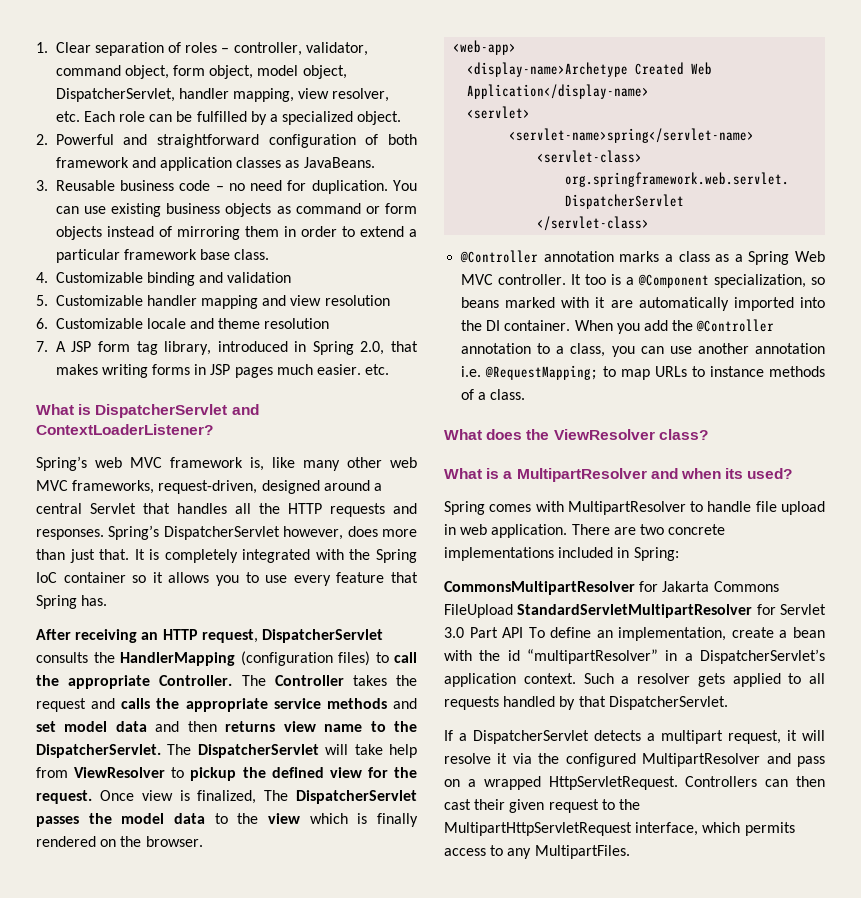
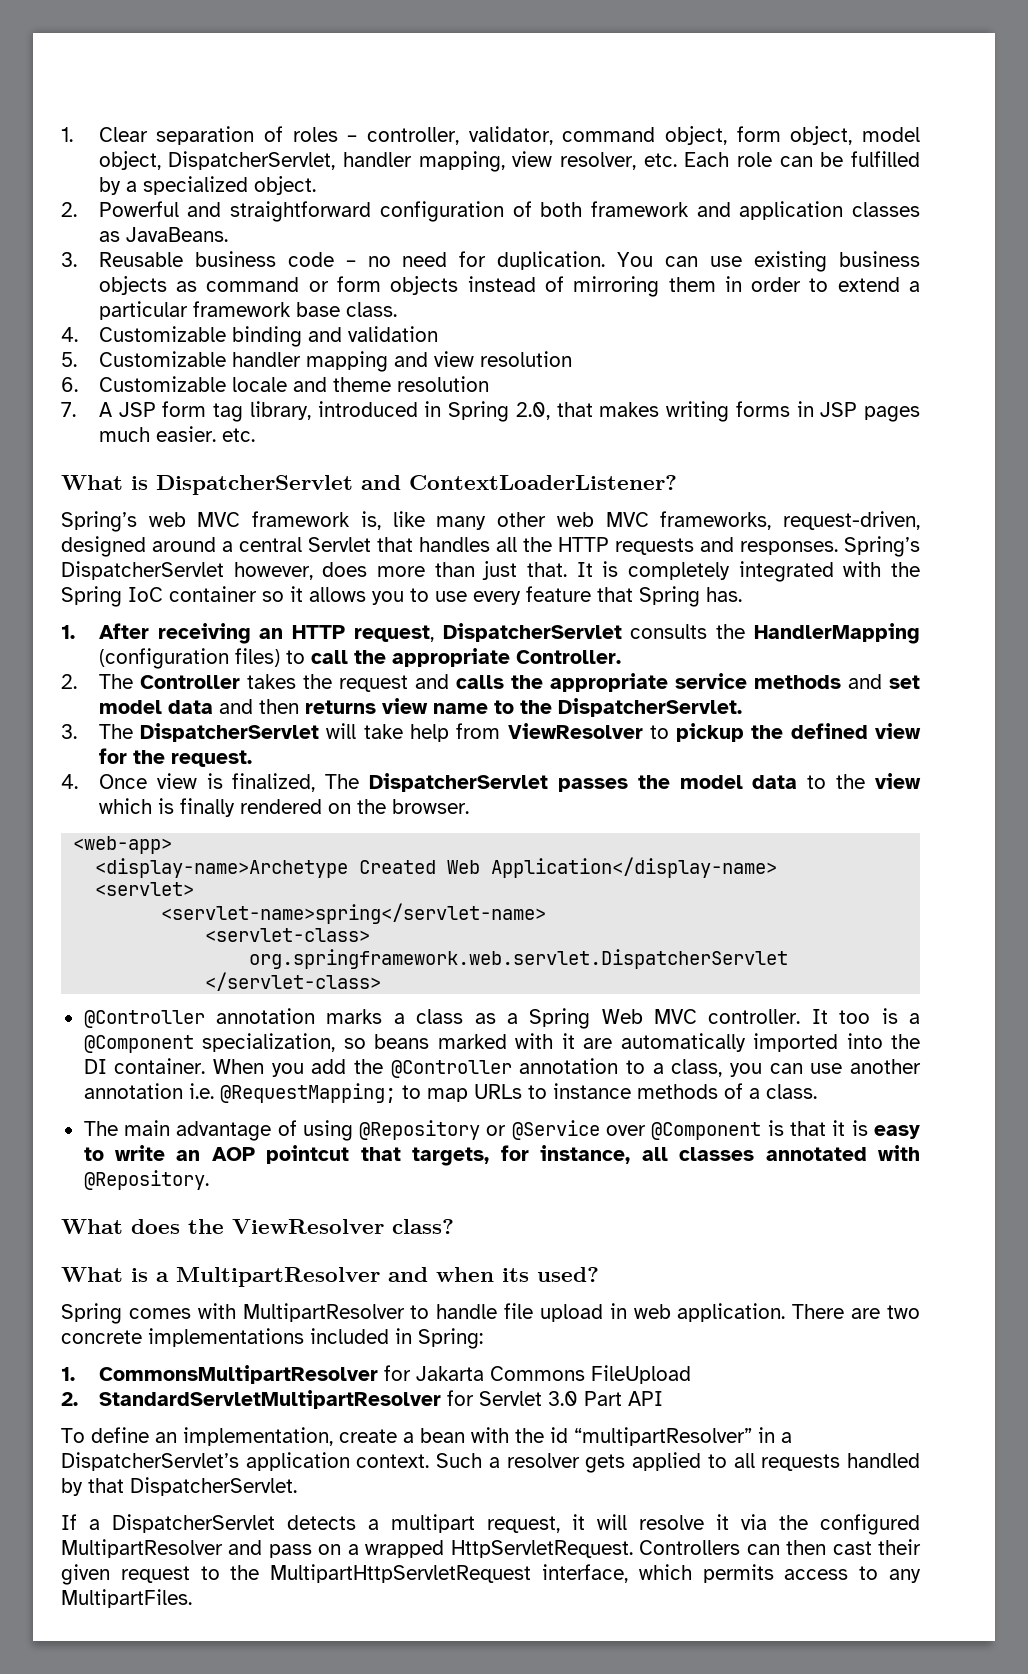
(108, 600) none -> [61,625,75,639] 1.
(233, 680) none -> [61,674,77,689] // 2.
(161, 751) none -> [61,724,77,739] // 3.
(92, 797) none -> [61,774,78,789] // 4.
(526, 394) none -> [83,1120,921,1141] [83,1145,920,1166] [83,1170,209,1190] // The main advantage of using @Repository or @Service over @Component is that it is easy to write an AOP pointcut that targets, for instance, all classes annotated with @Repository.
(679, 554) none -> [61,1367,75,1381] 1.
(513, 611) none -> [61,1392,78,1406] // 2.
(524, 632) none -> (663, 1398) //

